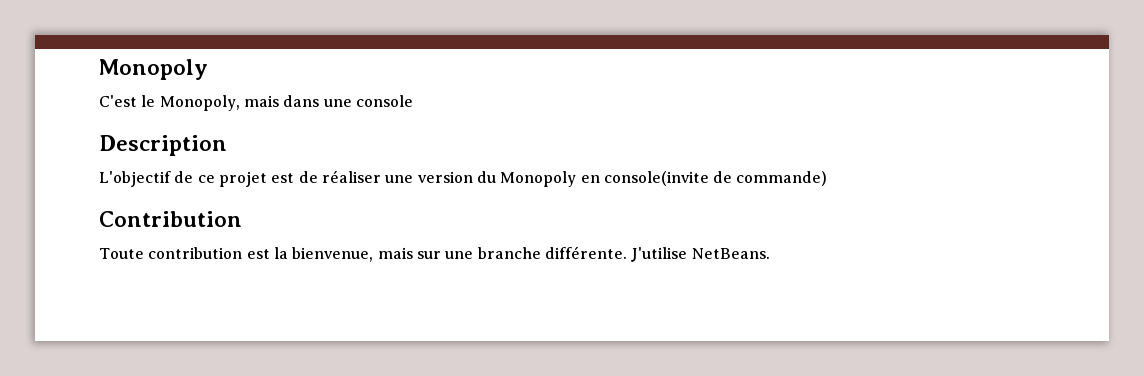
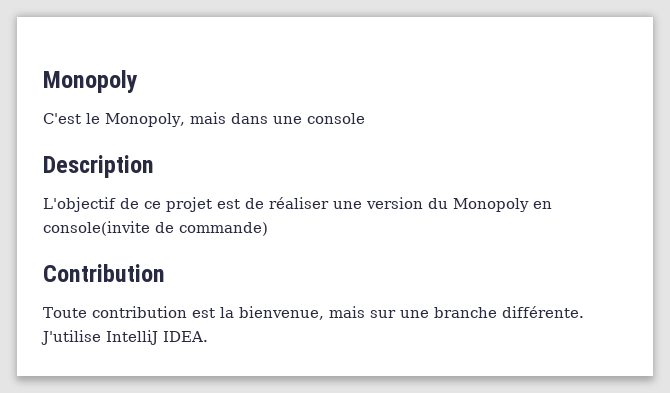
[691,248,770,259] NetBeans. -> [106,330,208,345] IntelliJ IDEA.

